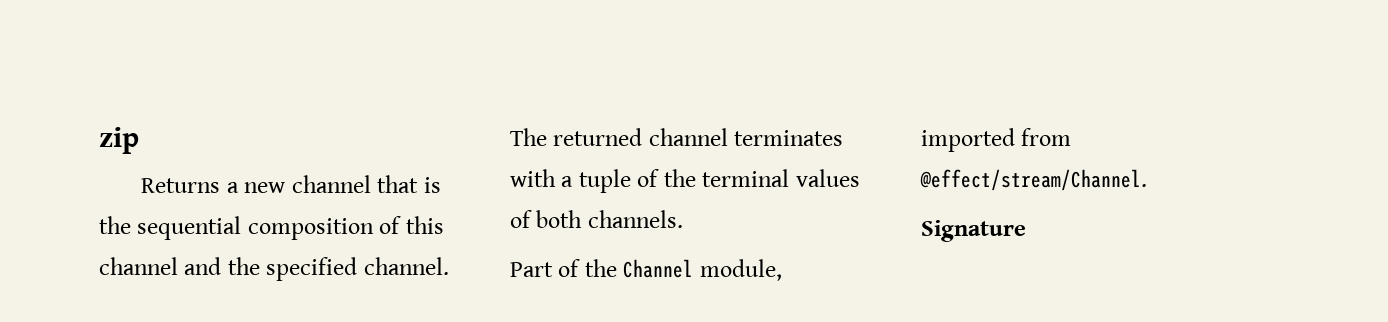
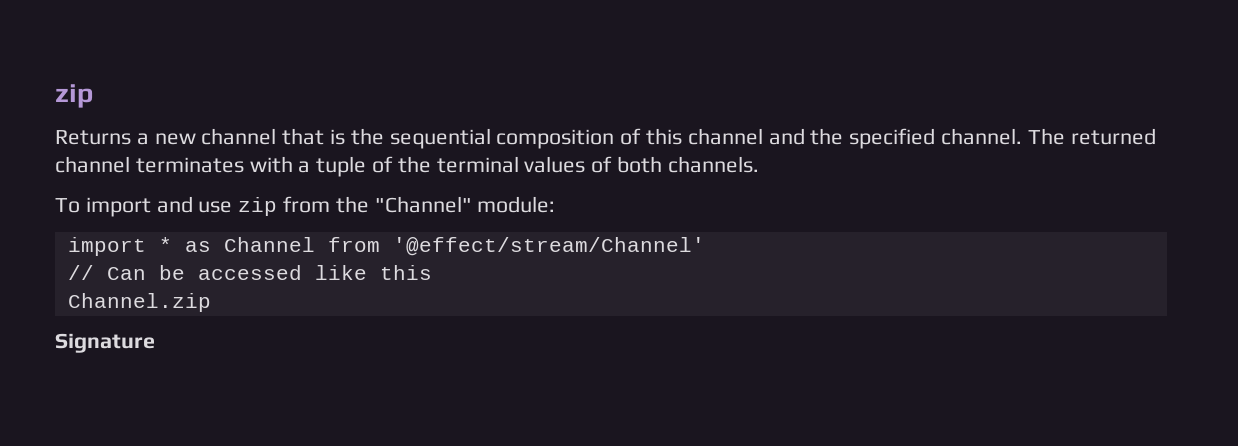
[510,259,782,281] [921,128,1072,152] [920,169,1147,191] Part of the Channel module, imported from @effect/stream/Channel. -> [55,196,556,217] [67,237,705,256] [67,265,432,280] [67,293,211,312] To import and use zip from the "Channel" module: // import * as Channel from '@effect/stream/Channel' // // Can be accessed like this // Channel.zip

